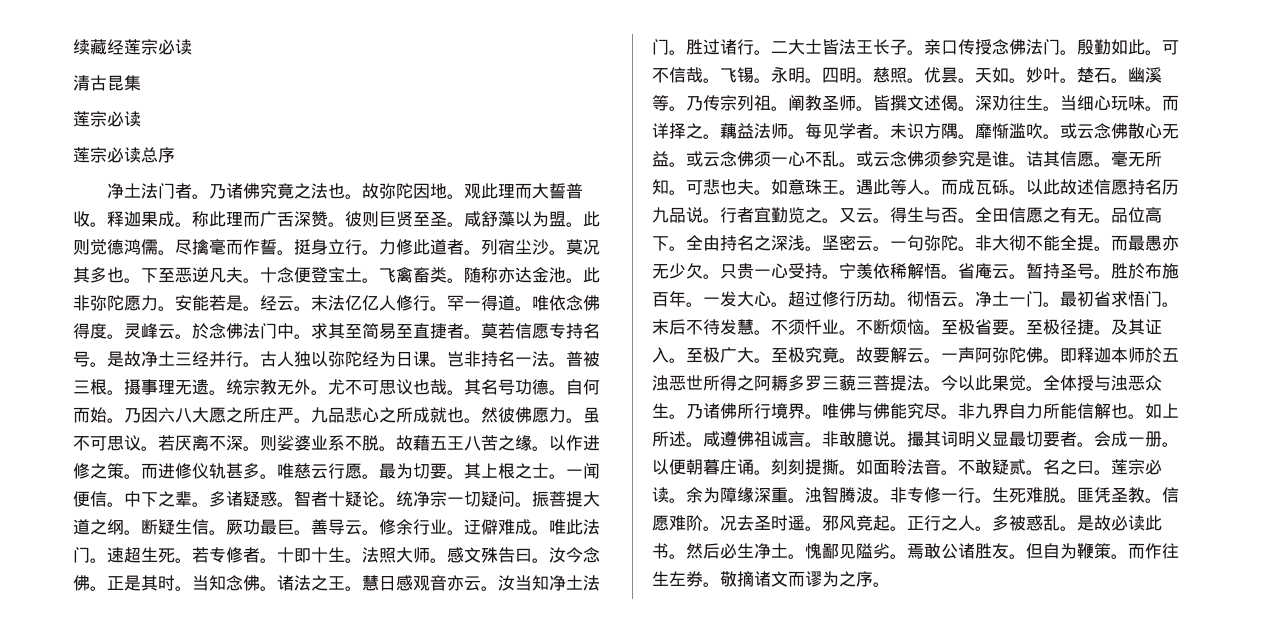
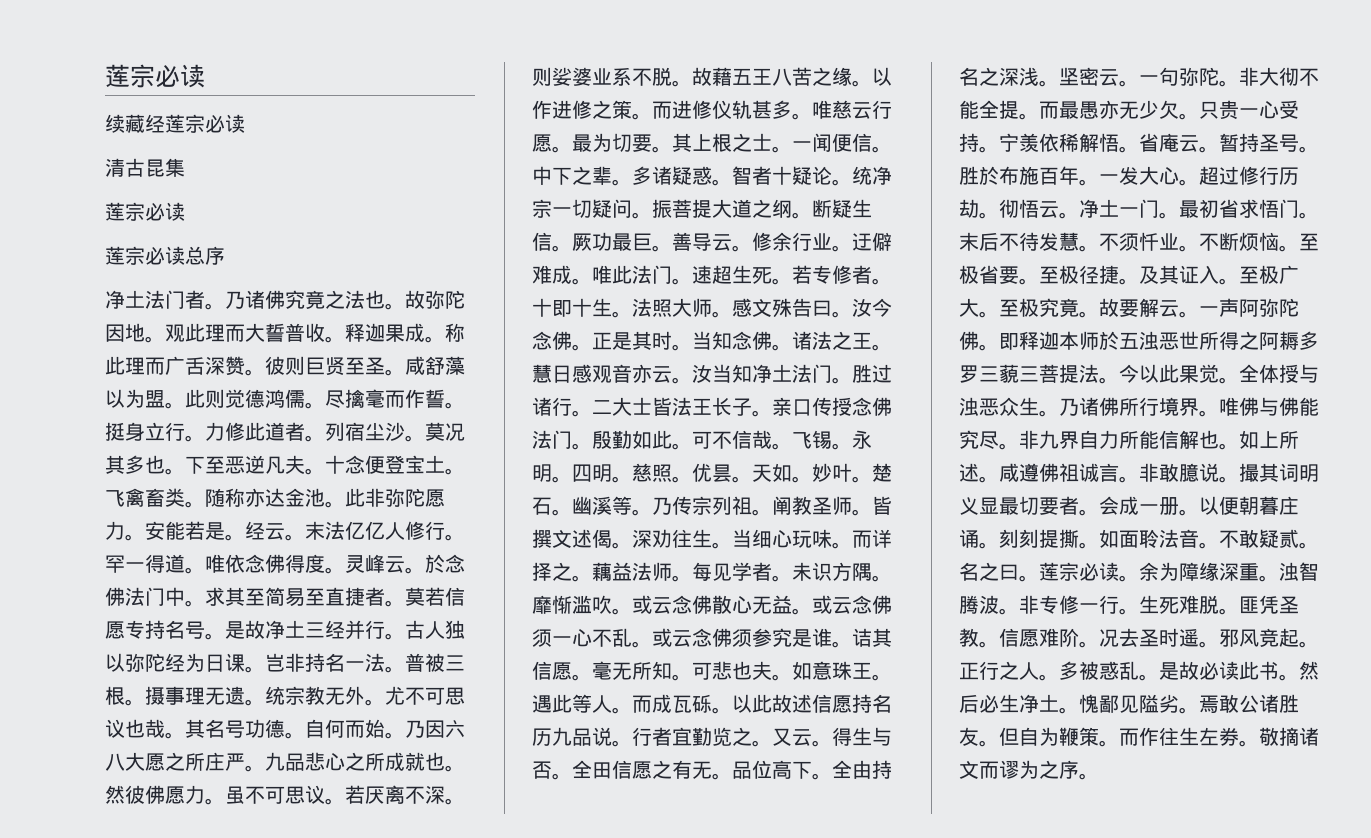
(73, 47) none -> [105,64,205,88] 莲宗必读 //

